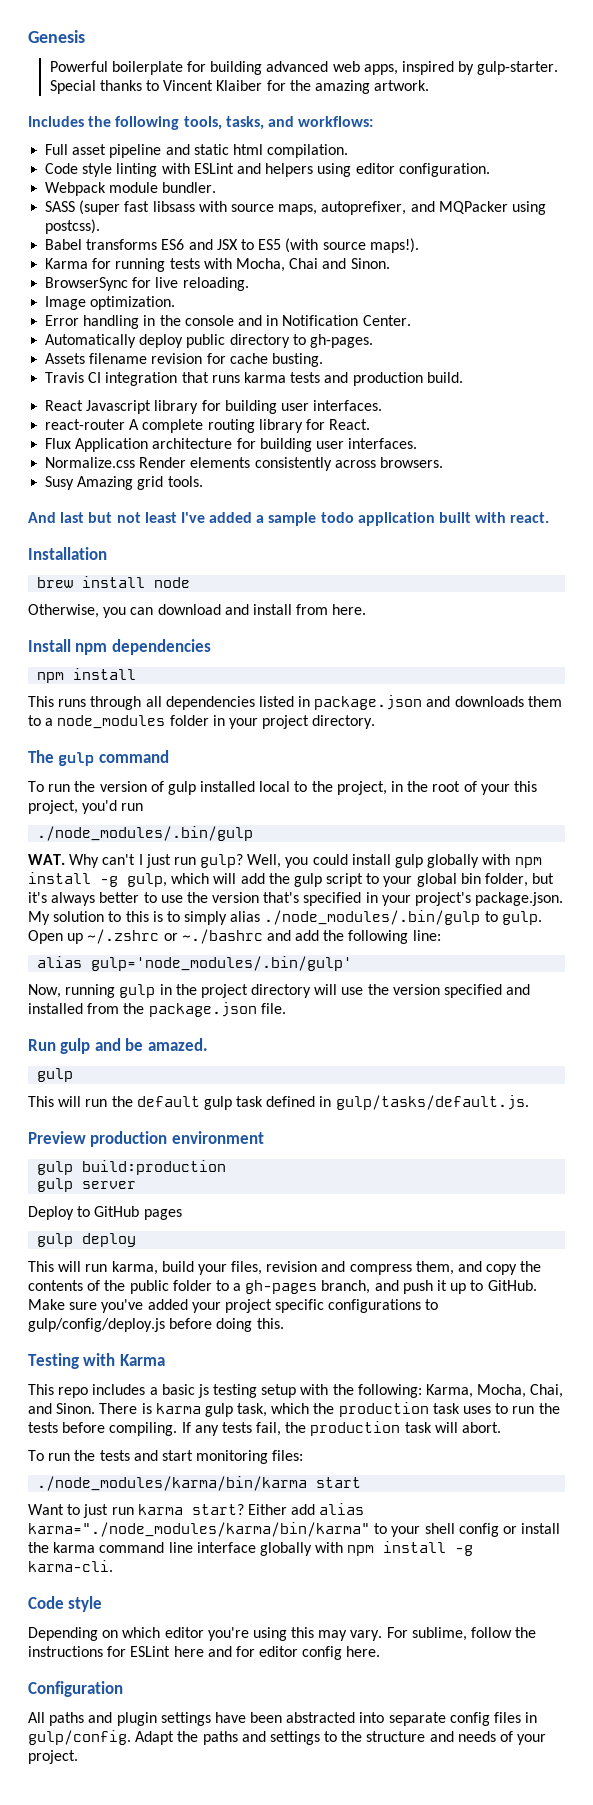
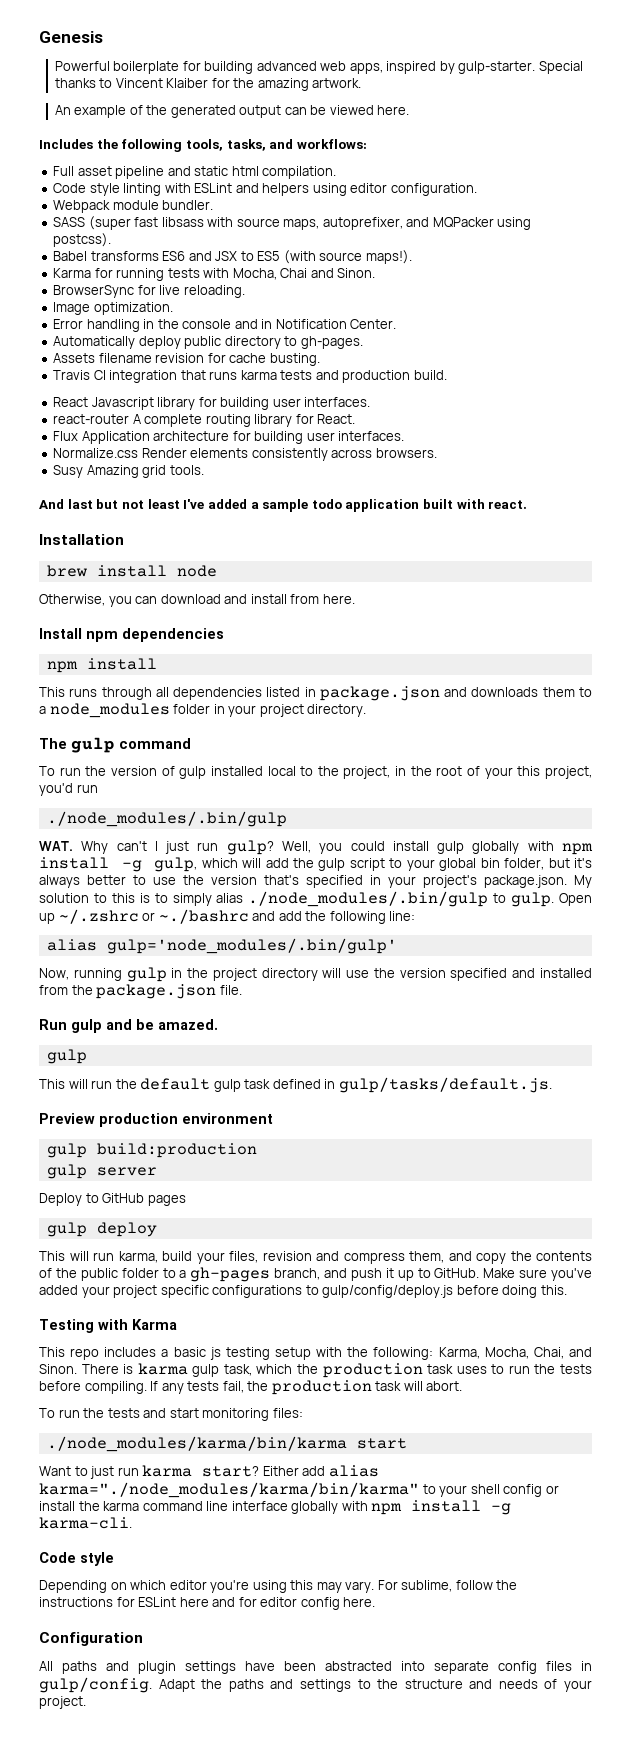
(430, 85) none -> [54,105,410,118] // An example of the generated output can be viewed here.

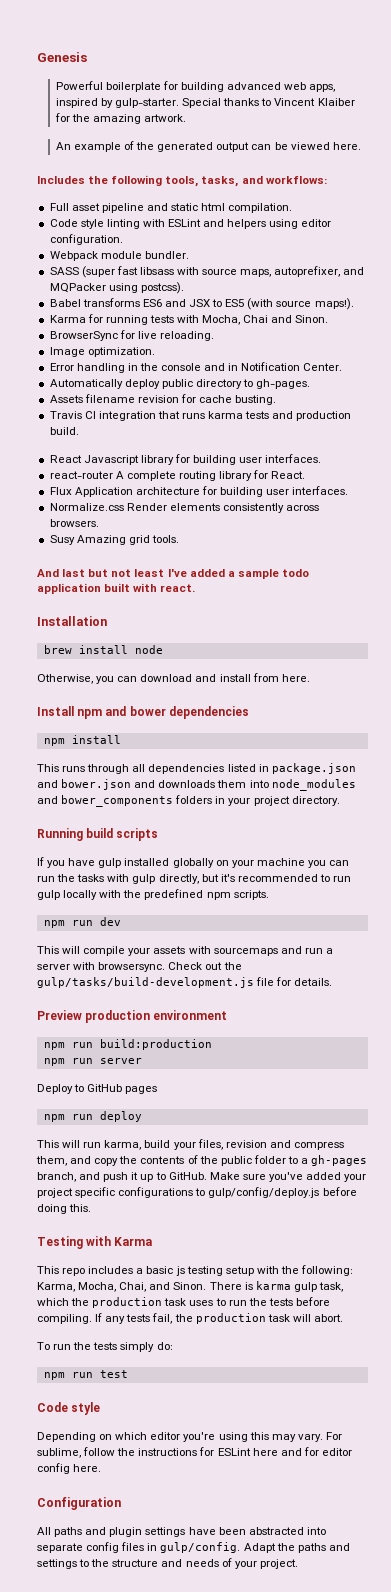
(118, 636) none -> [105,706,166,716] and bower
[471,687,592,697] [39,703,367,718] [39,737,191,753] [39,766,592,779] [39,783,98,796] [46,811,287,827] [39,840,593,855] [39,857,593,872] [39,875,592,888] [39,891,592,907] [39,909,416,924] [46,938,397,954] [39,967,592,982] [39,984,242,999] [39,1019,218,1033] [46,1049,87,1064] [39,1077,552,1093] downloads them to a node_modules folder in your project directory. // The gulp command // To run the version of gulp installed local to the project, in the root of your this project, you'd run // ./node_modules/.bin/gulp // WAT. Why can't I just run gulp? Well, you could install gulp globally with npm install -g gulp, which will add the gulp script to your global bin folder, but it's always better to use the version that's specified in your project's package.json. My solution to this is to simply alias ./node_modules/.bin/gulp to gulp. Open up ~/.zshrc or ~./bashrc and add the following line: // alias gulp='node_modules/.bin/gulp' // Now, running gulp in the project directory will use the version specified and installed from the package.json file. // Run gulp and be amazed. // gulp // This will run the default gulp task defined in gulp/tasks/default.js. -> [61,779,356,791] [37,795,340,807] [37,828,159,841] [37,857,350,868] [37,874,352,884] [37,889,269,900] [43,917,121,928] [37,946,333,956] [37,962,242,972] [37,977,333,988] bower.json and downloads them into node_modules and bower_components folders in your project directory. // Running build scripts // If you have gulp installed globally on your machine you can run the tasks with gulp directly, but it's recommended to run gulp locally with the predefined npm scripts. // npm run dev // This will compile your assets with sourcemaps and run a server with browsersync. Check out the gulp/tasks/build-development.js file for details.
[46,1143,87,1158] gulp -> [43,1042,93,1050] npm run
[46,1164,87,1179] gulp -> [43,1058,93,1066] npm run
[46,1222,87,1237] gulp -> [43,1114,93,1122] npm run
[143,1408,303,1421] [46,1436,407,1452] [39,1465,379,1479] [39,1482,559,1498] [39,1500,512,1515] [39,1517,132,1529] and start monitoring files: // ./node_modules/karma/bin/karma start // Want to just run karma start? Either add alias karma="./node_modules/karma/bin/karma" to your shell config or install the karma command line interface globally with npm install -g karma-cli. -> [120,1342,173,1352] [43,1370,128,1380] simply do: // npm run test

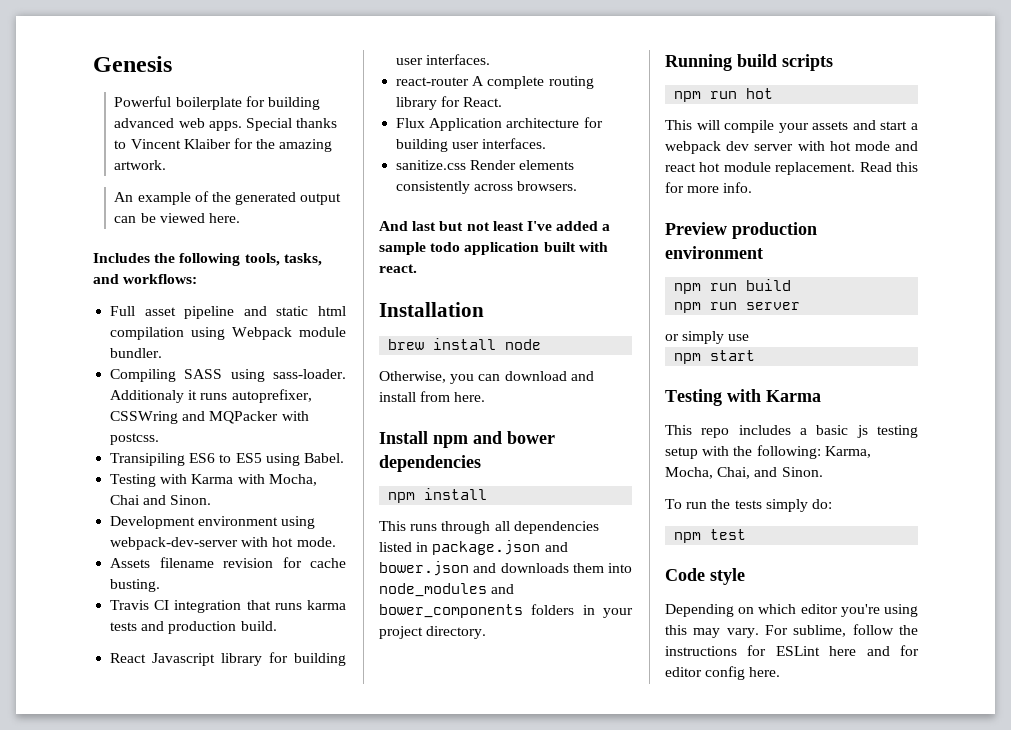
[309,84,336,92] [55,98,180,108] apps, inspired by gulp-starter. -> [208,121,242,131] apps.
[228,203,293,213] [49,219,332,229] [49,234,123,245] [49,251,189,261] [49,266,365,278] [49,282,184,294] [49,298,354,310] [49,314,174,325] compilation. // Code style linting with ESLint and helpers using editor configuration. // Webpack module bundler. // SASS (super fast libsass with source maps, autoprefixer, and MQPacker using postcss). // Babel transforms ES6 and JSX to ES5 (with source maps!). // Karma for running tests -> [110,327,346,340] [110,348,163,358] [110,369,346,382] [110,389,312,403] [110,411,309,424] [110,433,160,445] [110,453,344,466] [110,474,234,487] compilation using Webpack module bundler. // Compiling SASS using sass-loader. Additionaly it runs autoprefixer, CSSWring and MQPacker with postcss. // Transipiling ES6 to ES5 using Babel. // Testing with Karma
[49,330,214,341] [49,347,155,357] [49,362,343,373] [49,379,311,389] BrowserSync for live reloading. // Image optimization. // Error handling in the console and in Notification Center. // Automatically deploy public directory to gh-pages. -> [110,516,316,529] [110,537,336,550] Development environment using webpack-dev-server with hot mode.
[49,503,124,511] Normalize.css -> [396,160,467,170] sanitize.css
[49,535,179,545] // Susy Amazing grid tools. -> (578, 186) none
[37,857,350,868] [37,874,352,884] [37,889,269,900] [43,917,121,928] // If you have gulp installed globally on your machine you can run the tasks with gulp directly, but it's recommended to run gulp locally with the predefined npm scripts. // npm run dev -> [674,88,774,102] // npm run hot
[188,946,333,956] [37,962,242,972] [37,977,333,988] with sourcemaps and run a server with browsersync. Check out the gulp/tasks/build-development.js file for details. -> [852,120,918,130] [665,141,918,154] [665,162,918,175] [665,182,753,193] and start a webpack dev server with hot mode and react hot module replacement. Read this for more info.
[99,1039,212,1050] build:production -> [746,279,792,291] build
[37,1084,158,1094] [43,1111,142,1122] [37,1139,344,1150] [36,1155,368,1166] [37,1172,367,1182] [37,1187,357,1198] [37,1204,92,1214] Deploy to GitHub pages // npm run deploy // This will run karma, build your files, revision and compress them, and copy the contents of the public folder to a gh-pages branch, and push it up to GitHub. Make sure you've added your project specific configurations to gulp/config/deploy.js before doing this. -> [665,331,750,344] [674,350,756,364] or simply use // npm start
[209,1281,343,1292] [37,1297,330,1308] [37,1313,343,1324] There is karma gulp task, which the production task uses to run the tests before compiling. If any tests fail, the production task will abort. -> (823, 472) none
[71,1372,93,1378] run -> (702, 537) none
[37,1497,121,1510] [37,1527,326,1537] [37,1542,350,1553] [37,1558,298,1569] // Configuration // All paths and plugin settings have been abstracted into separate config files in gulp/config. Adapt the paths and settings to the structure and needs of your project. -> (781, 672) none

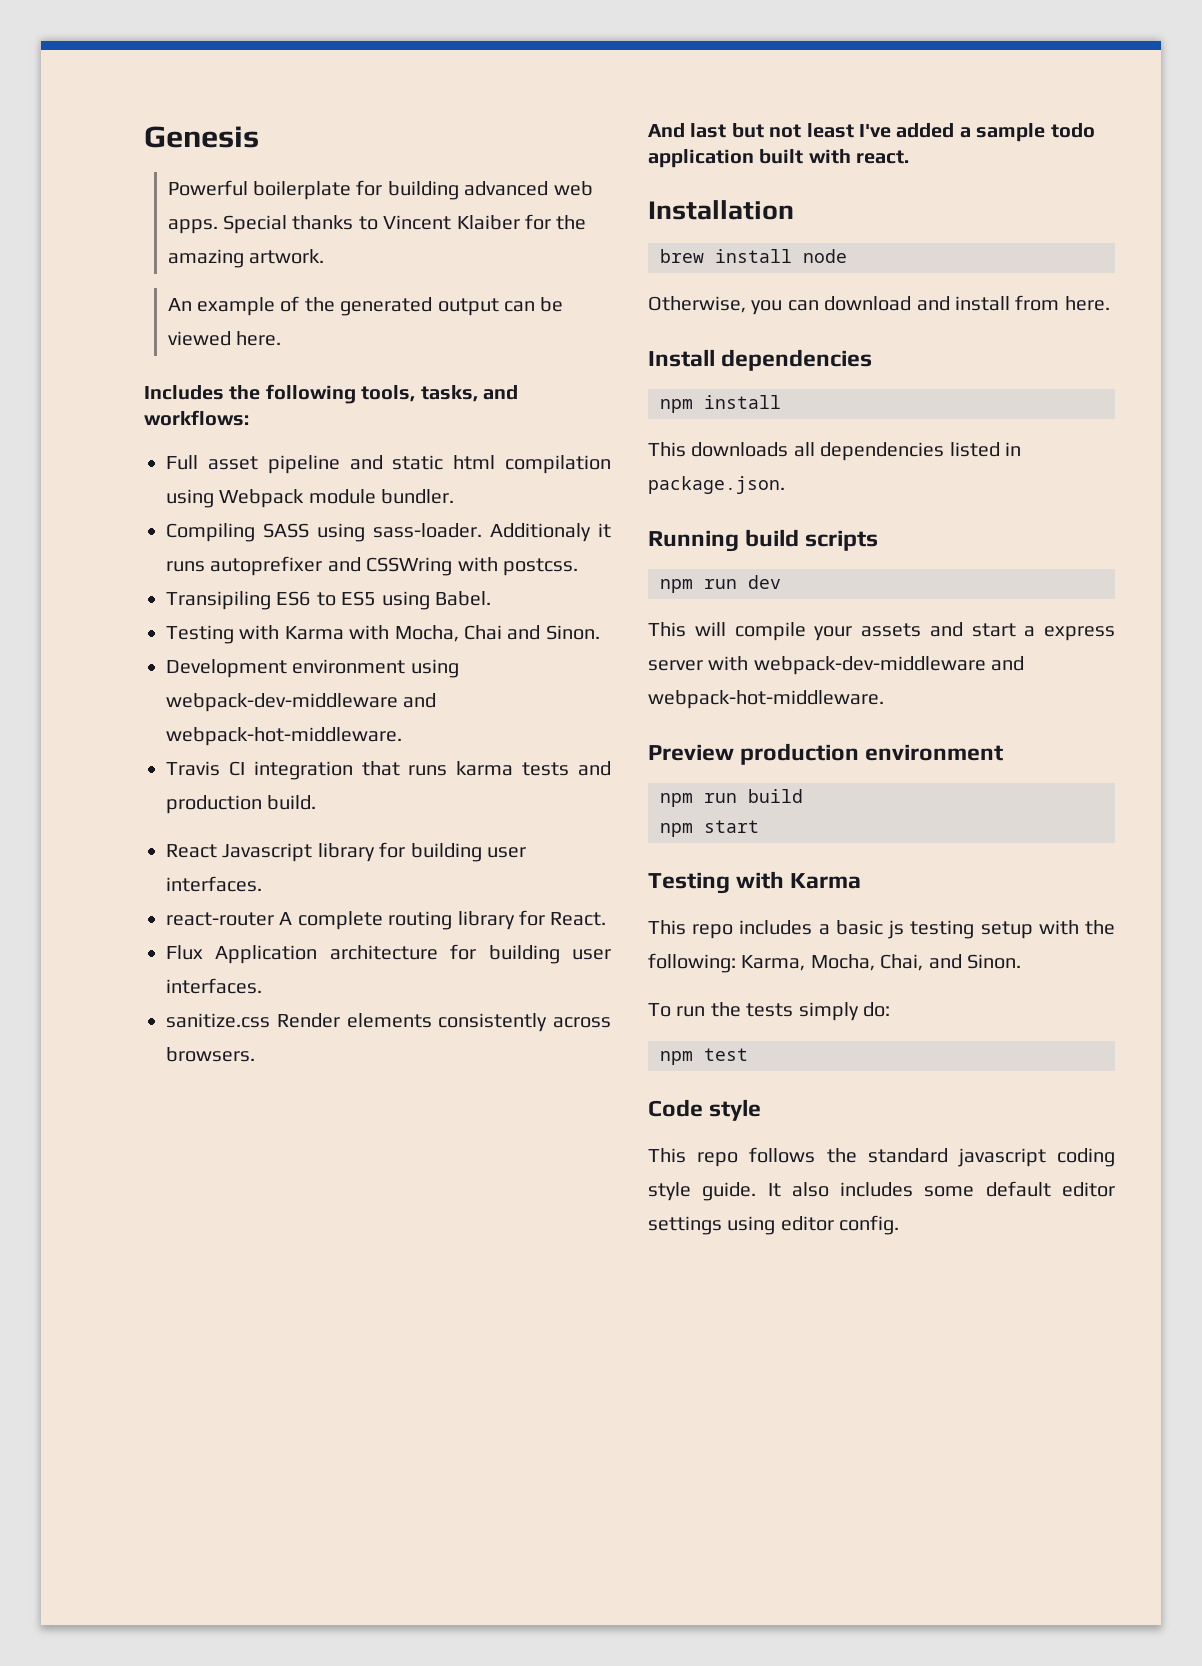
[231,389,312,403] [110,411,279,424] autoprefixer, CSSWring and MQPacker -> [210,556,453,576] autoprefixer and CSSWring
[110,537,336,550] [110,557,346,568] [110,579,161,592] webpack-dev-server with hot mode. // Assets filename revision for cache busting. -> [166,693,437,712] [166,727,402,746] webpack-dev-middleware and webpack-hot-middleware.
[433,431,555,448] npm and bower -> (715, 358) none
[410,521,491,534] runs through -> [691,442,789,457] downloads
[432,540,568,555] [379,561,632,576] [379,583,515,597] [379,604,633,618] [379,626,487,639] package.json and bower.json and downloads them into node_modules and bower_components folders in your project directory. -> [648,476,785,494] package.json.
[746,88,774,99] hot -> [748,575,781,589] dev
[665,141,918,154] [665,162,918,175] [665,182,753,193] webpack dev server with hot mode and react hot module replacement. Read this for more info. -> [1044,626,1115,641] [648,656,1025,675] [648,690,884,709] express server with webpack-dev-middleware and webpack-hot-middleware.
[674,302,801,313] [665,331,750,344] // npm run server // or simply use -> (803, 796) none
[665,604,918,617] [665,624,918,638] [665,645,919,656] [665,666,781,680] Depending on which editor you're using this may vary. For sublime, follow the instructions for ESLint here and for editor config here. -> [648,1147,1115,1167] [648,1181,1115,1201] [648,1215,900,1235] This repo follows the standard javascript coding style guide. It also includes some default editor settings using editor config.

